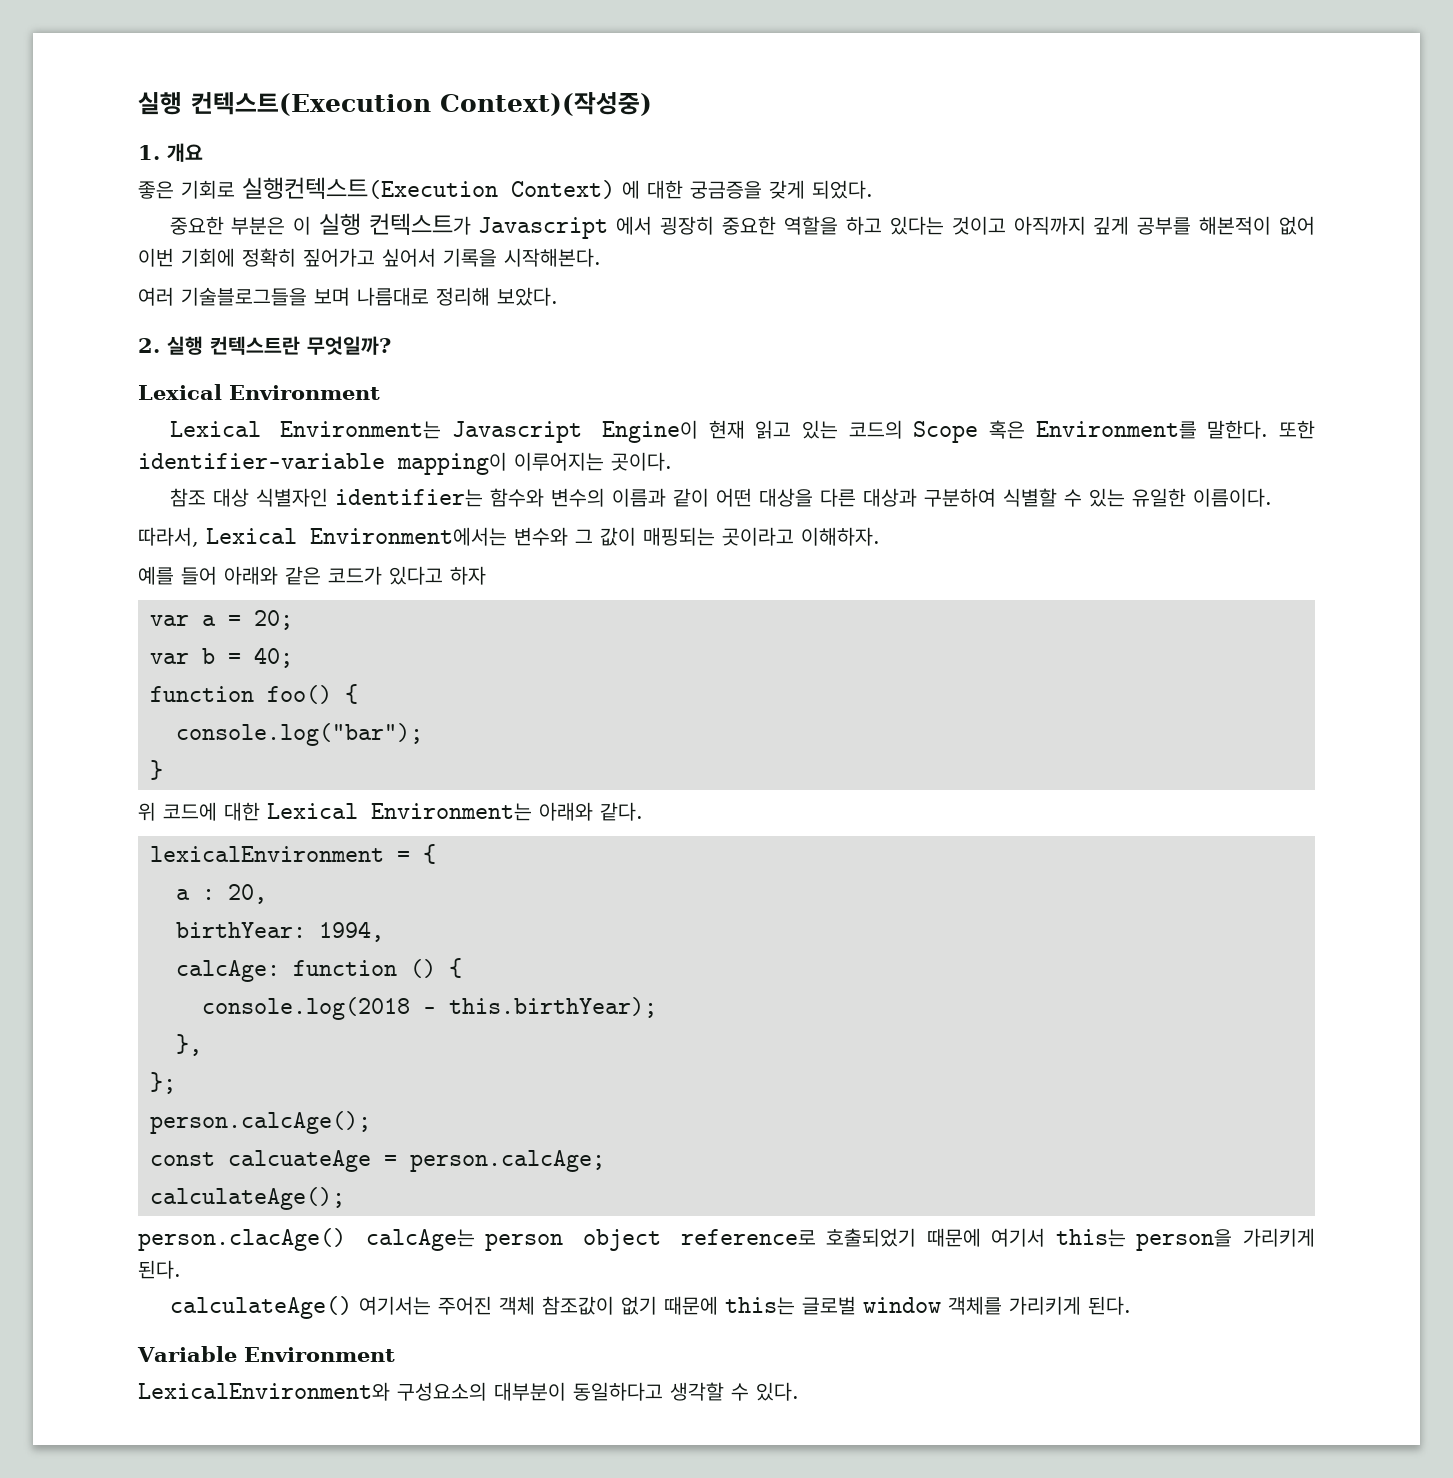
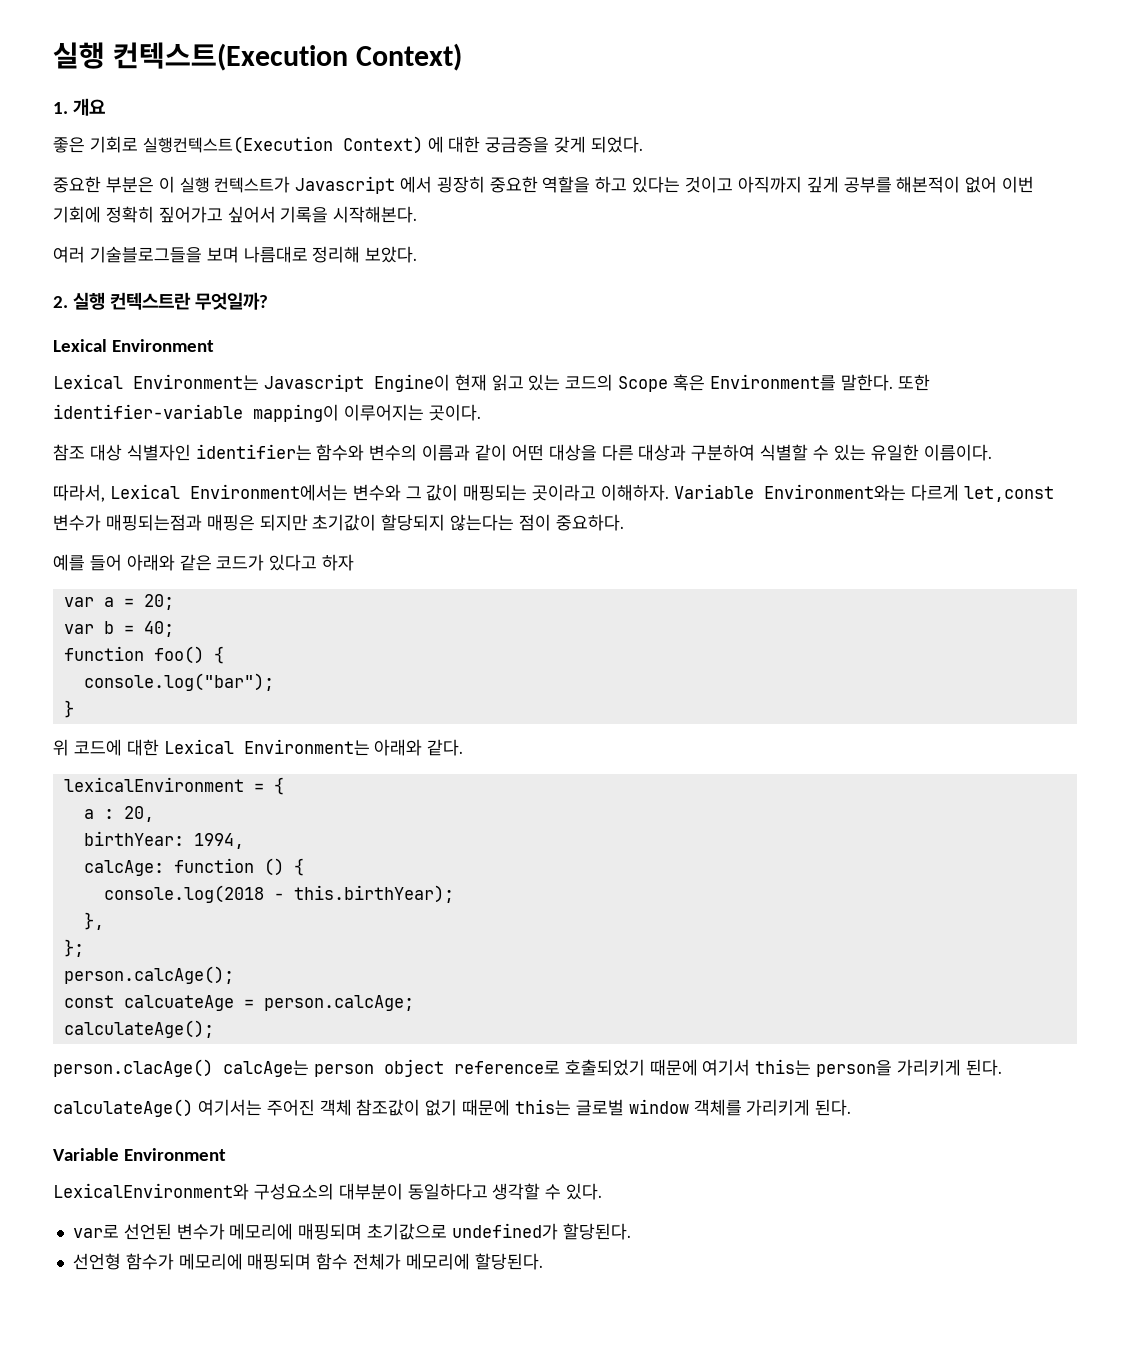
[440,92,652,116] Context)(작성중) -> [355,43,462,71] Context)
(880, 536) none -> [673,484,1054,502] [53,514,624,531] Variable Environment와는 다르게 let,const 변수가 매핑되는점과 매핑은 되지만 초기값이 할당되지 않는다는 점이 중요하다.
(799, 1391) none -> [72,1223,631,1240] [72,1253,543,1270] // var로 선언된 변수가 메모리에 매핑되며 초기값으로 undefined가 할당된다. // 선언형 함수가 메모리에 매핑되며 함수 전체가 메모리에 할당된다.

